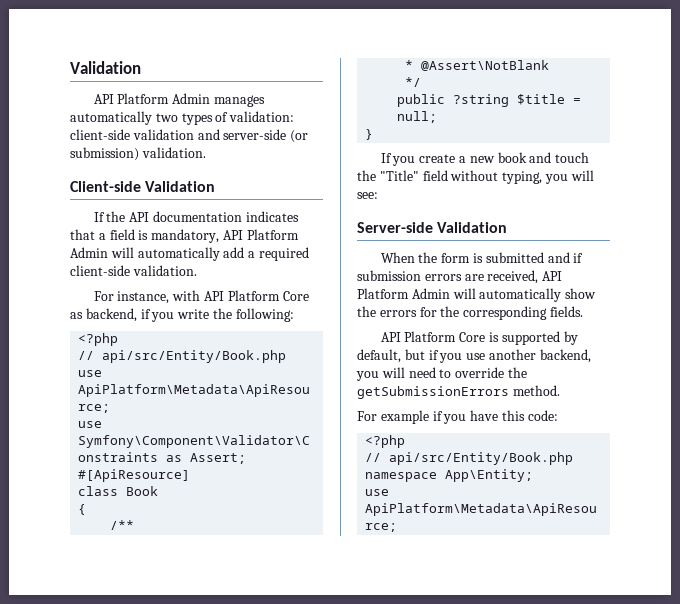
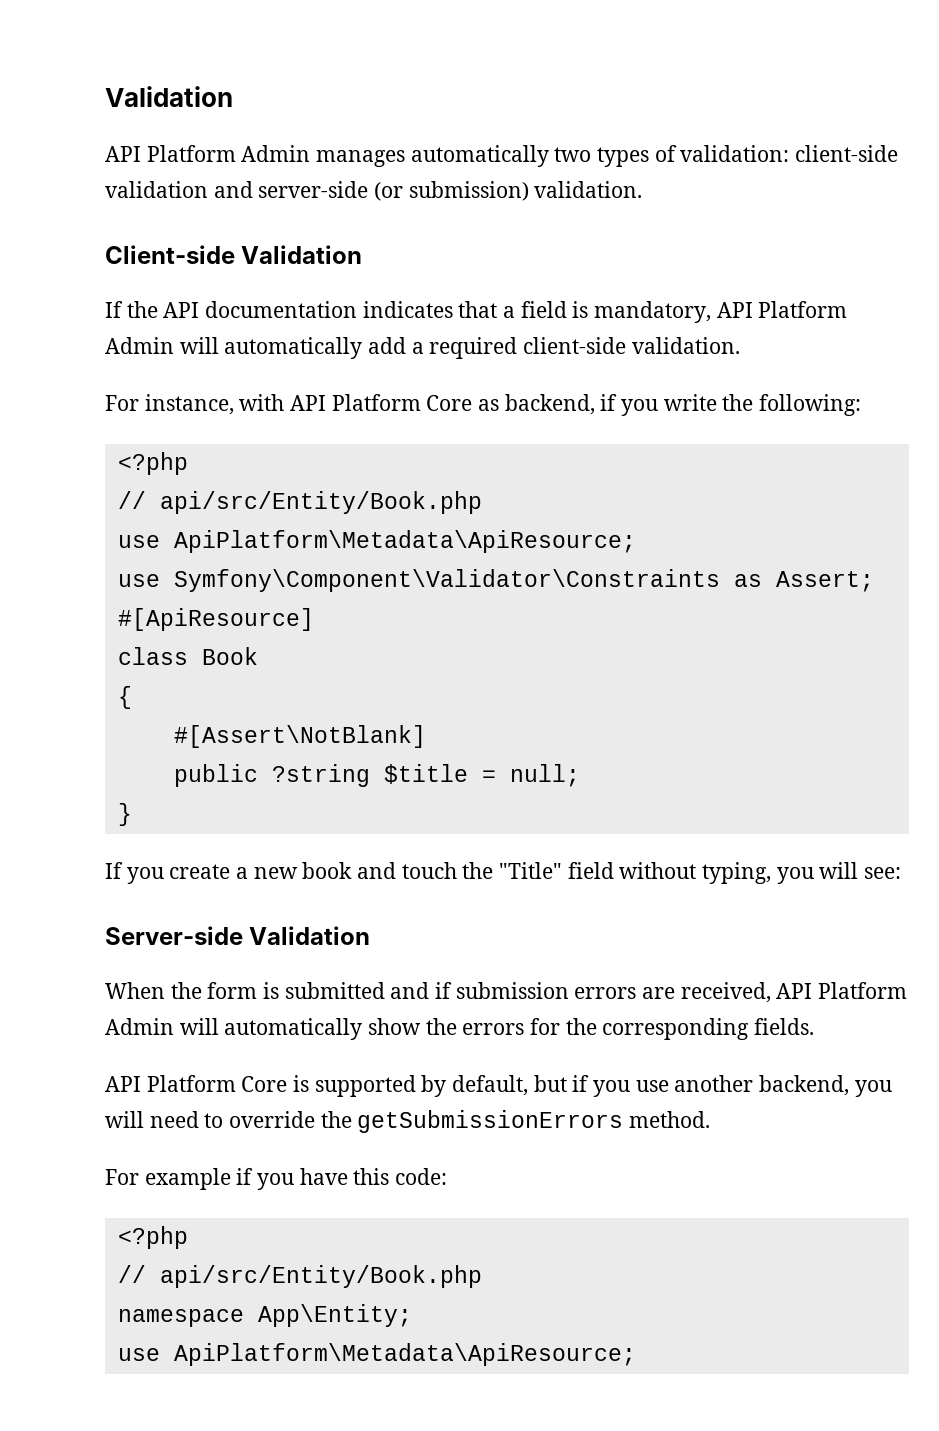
[110,520,135,530] [405,60,550,71] [405,77,422,87] /** // * @Assert\NotBlank // */ -> [173,725,426,748] #[Assert\NotBlank]

